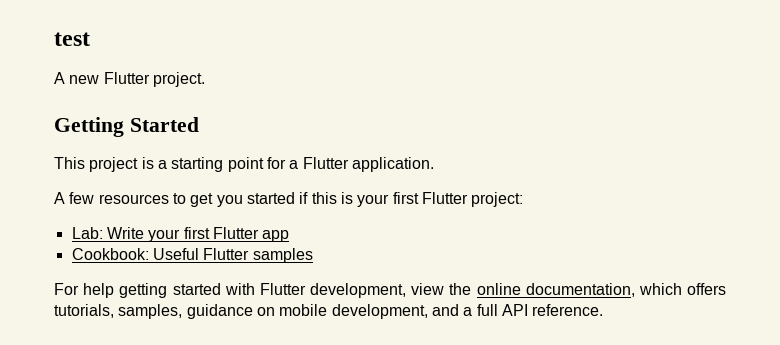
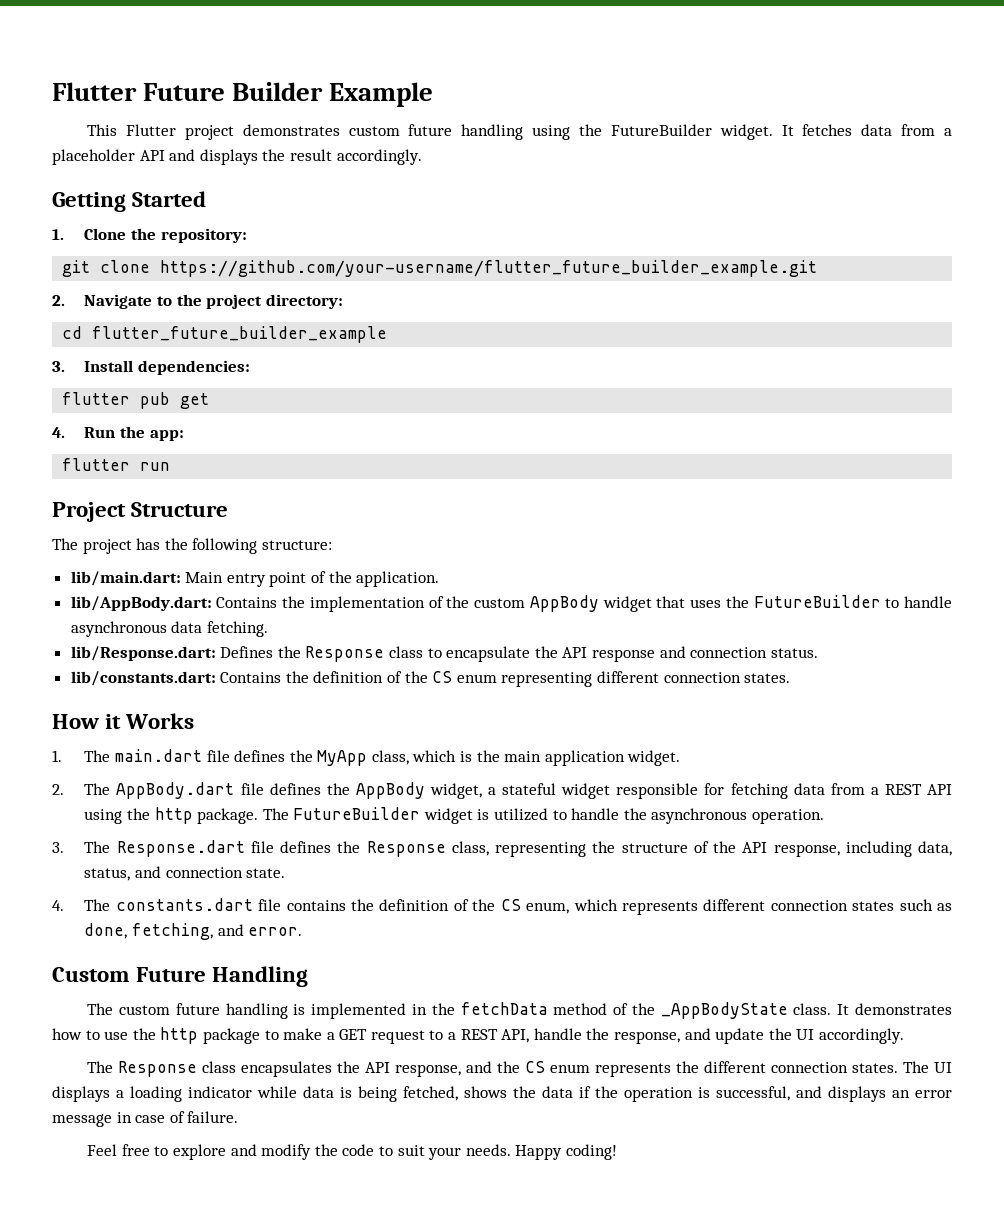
[54,32,90,46] [54,72,205,87] [54,117,199,137] [54,157,434,172] [54,192,524,207] [71,227,290,242] [71,248,313,263] [54,283,726,298] [54,304,604,319] test // A new Flutter project. // Getting Started // This project is a starting point for a Flutter application. // A few resources to get you started if this is your first Flutter project: // Lab: Write your first Flutter app // Cookbook: Useful Flutter samples // For help getting started with Flutter development, view the online documentation, which offers tutorials, samples, guidance on mobile development, and a full API reference. -> [52,82,434,107] [87,124,952,140] [52,149,422,165] [52,191,207,212] [52,228,247,243] [62,260,818,277] [52,294,343,309] [62,326,388,343] [52,360,250,375] [62,392,210,409] [52,426,184,441] [62,458,171,471] [52,502,229,522] [52,538,332,554] [70,571,440,587] [70,595,952,612] [70,621,268,637] [70,646,818,662] [70,671,791,687] [52,713,195,729] [52,749,681,766] [52,782,952,799] [84,807,824,824] [52,840,953,857] [84,866,286,881] [52,898,952,915] [84,923,303,940] [52,966,309,987] [87,1002,953,1019] [52,1027,904,1044] [87,1061,953,1077] [52,1086,952,1102] [52,1111,239,1127] [87,1144,617,1160] Flutter Future Builder Example // This Flutter project demonstrates custom future handling using the FutureBuilder widget. It fetches data from a placeholder API and displays the result accordingly. // Getting Started // 1. Clone the repository: // git clone https://github.com/your-username/flutter_future_builder_example.git // 2. Navigate to the project directory: // cd flutter_future_builder_example // 3. Install dependencies: // flutter pub get // 4. Run the app: // flutter run // Project Structure // The project has the following structure: // lib/main.dart: Main entry point of the application. // lib/AppBody.dart: Contains the implementation of the custom AppBody widget that uses the FutureBuilder to handle asynchronous data fetching. // lib/Response.dart: Defines the Response class to encapsulate the API response and connection status. // lib/constants.dart: Contains the definition of the CS enum representing different connection states. // How it Works // 1. The main.dart file defines the MyApp class, which is the main application widget. // 2. The AppBody.dart file defines the AppBody widget, a stateful widget responsible for fetching data from a REST API using the http package. The FutureBuilder widget is utilized to handle the asynchronous operation. // 3. The Response.dart file defines the Response class, representing the structure of the API response, including data, status, and connection state. // 4. The constants.dart file contains the definition of the CS enum, which represents different connection states such as done, fetching, and error. // Custom Future Handling // The custom future handling is implemented in the fetchData method of the _AppBodyState class. It demonstrates how to use the http package to make a GET request to a REST API, handle the response, and update the UI accordingly. // The Response class encapsulates the API response, and the CS enum represents the different connection states. The UI displays a loading indicator while data is being fetched, shows the data if the operation is successful, and displays an error message in case of failure. // Feel free to explore and modify the code to suit your needs. Happy coding!

